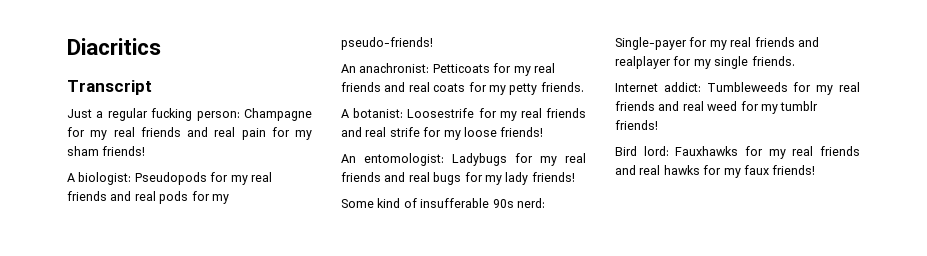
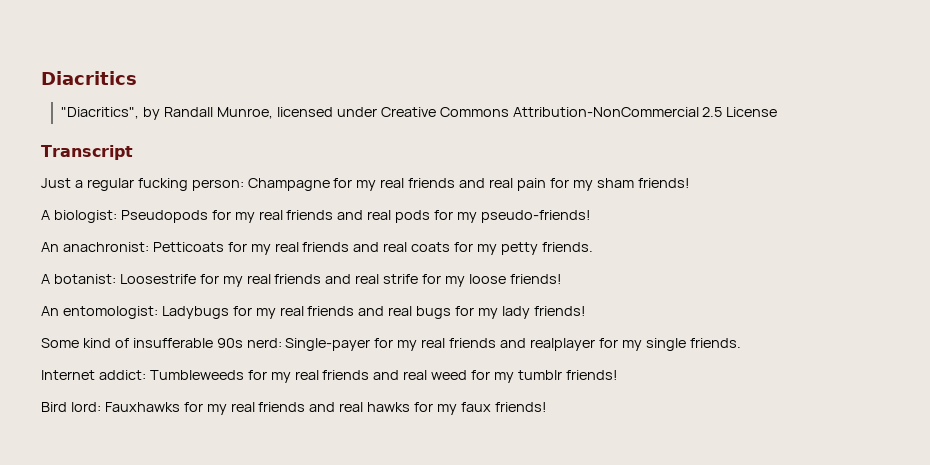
(161, 46) none -> [61,107,778,120] // "Diacritics", by Randall Munroe, licensed under Creative Commons Attribution-NonCommercial 2.5 License

